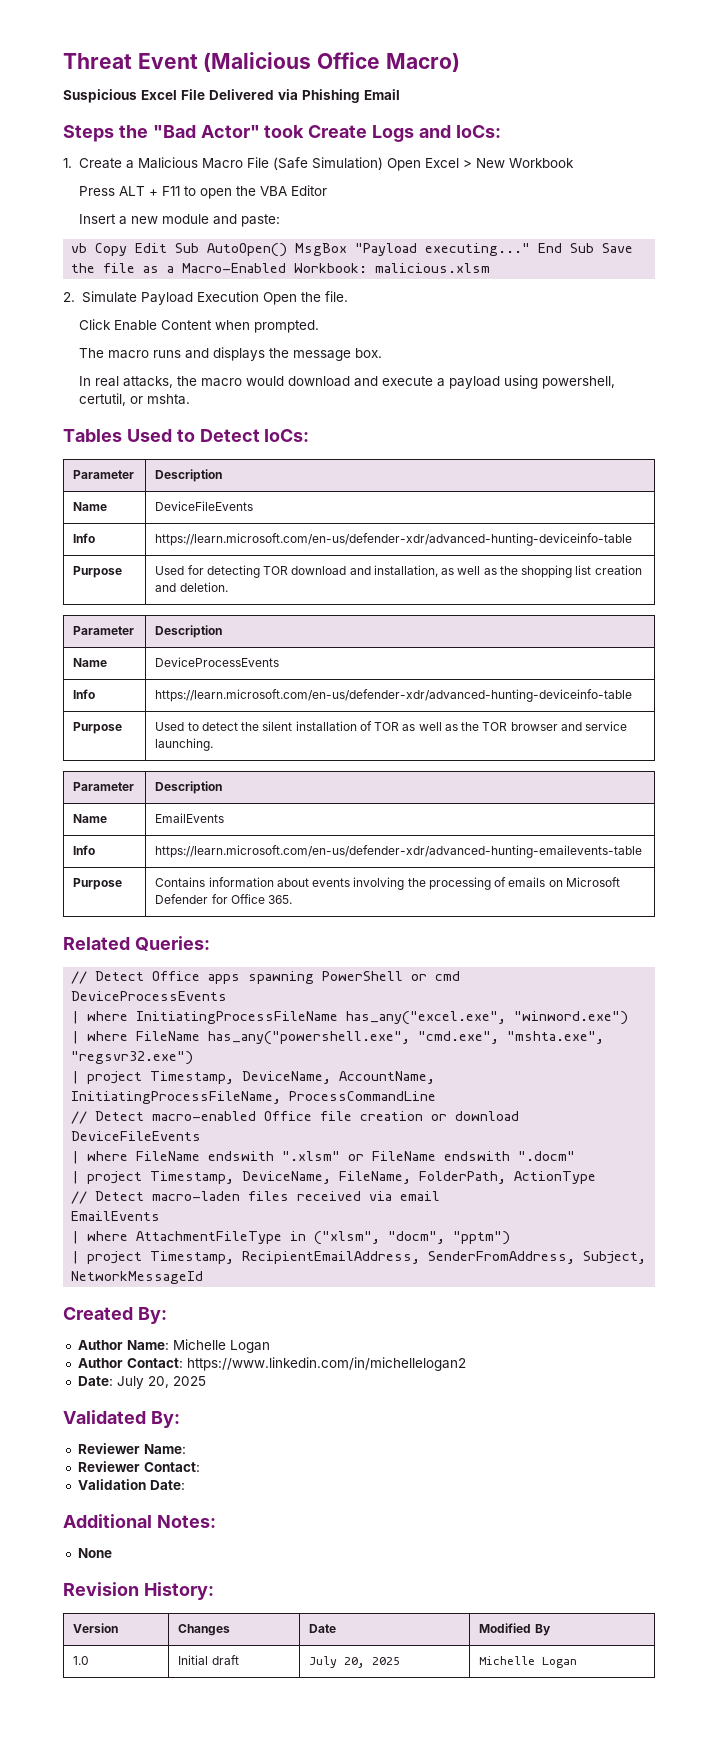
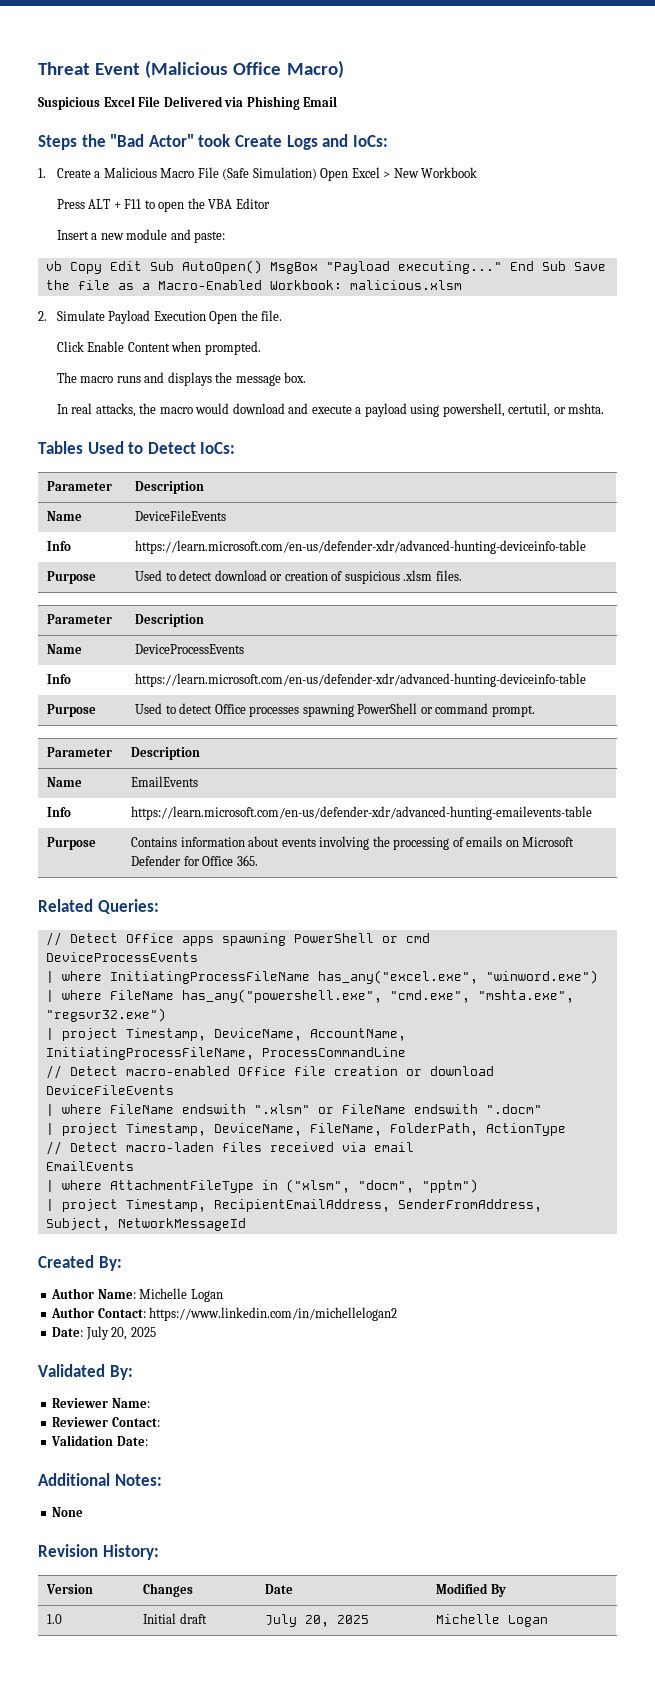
[187,565,642,578] [155,582,228,592] for detecting TOR download and installation, as well as the shopping list creation and deletion. -> [165,570,462,584] to detect download or creation of suspicious .xlsm files.
[241,721,628,731] [155,738,214,751] the silent installation of TOR as well as the TOR browser and service launching. -> [214,703,535,717] Office processes spawning PowerShell or command prompt.

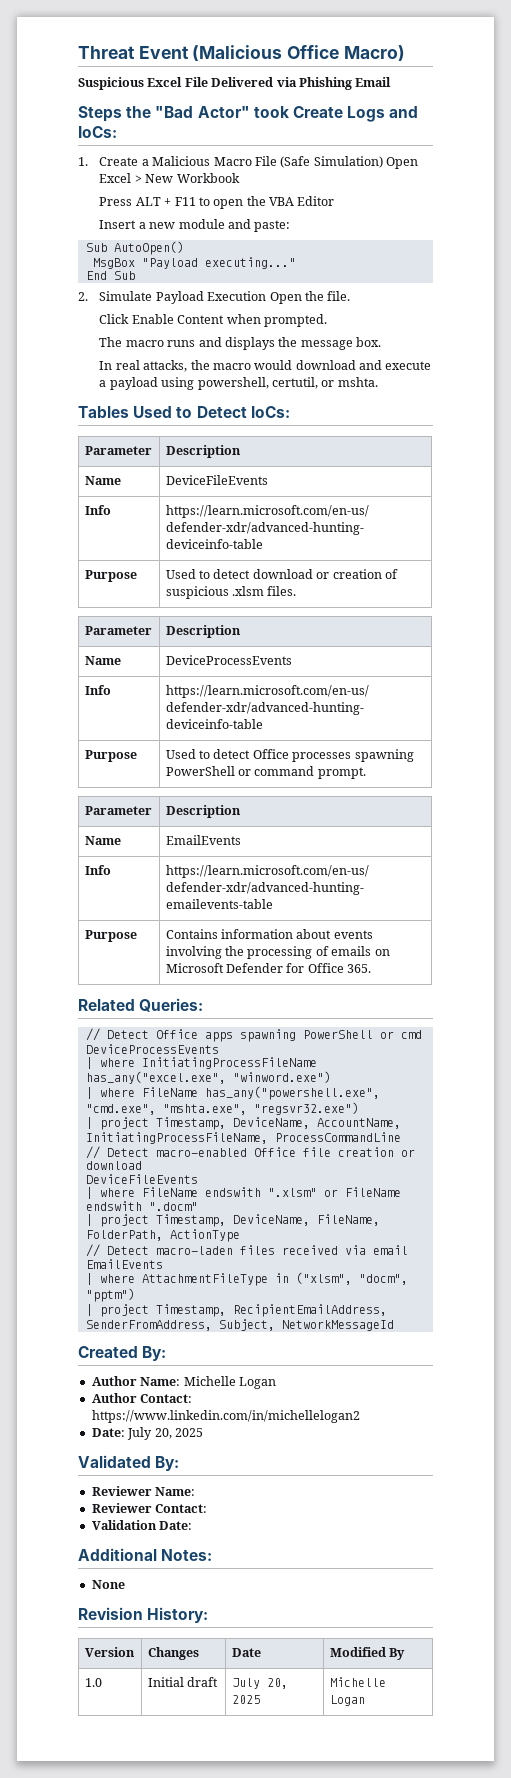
[45,261,142,274] vb Copy Edit -> (291, 226) none
(262, 267) none -> (184, 248) //
(502, 267) none -> (296, 263) //
[573,262,606,271] [45,280,462,290] Save the file as a Macro-Enabled Workbook: malicious.xlsm -> (135, 275) none

